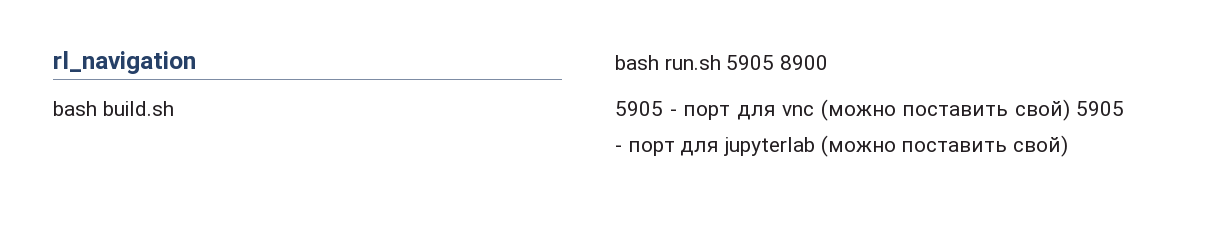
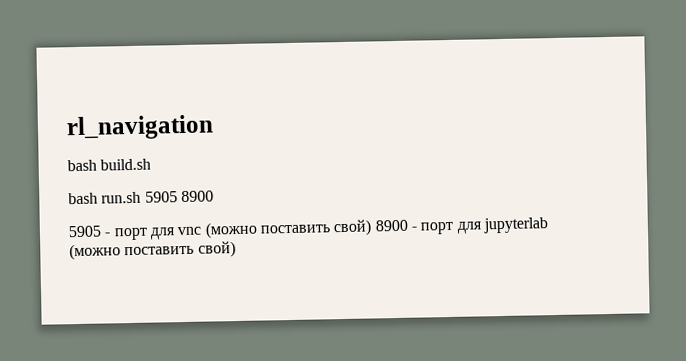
[1076,101,1124,116] 5905 -> [374,219,408,232] 8900

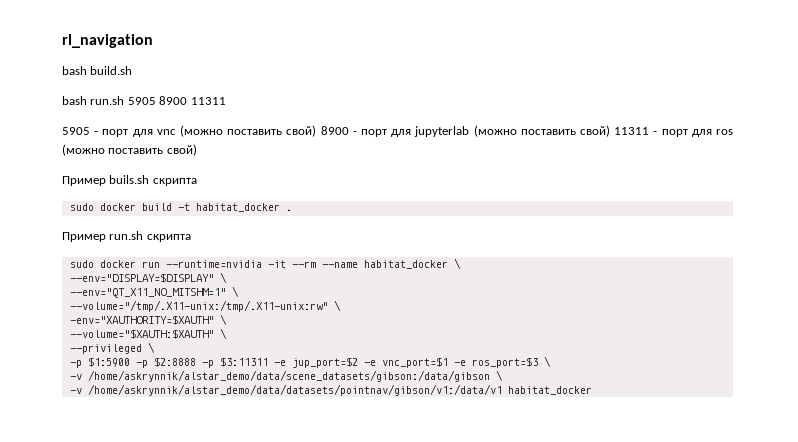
(214, 196) none -> [190,97,226,105] 11311
(236, 249) none -> [614,127,734,137] [62,144,197,156] [62,175,197,186] [69,203,292,212] [62,231,191,242] [69,258,461,269] [69,272,227,283] [69,286,239,298] [69,300,341,312] [69,314,227,325] [69,328,227,339] [69,342,155,354] [69,356,551,368] [69,370,503,382] [69,384,592,396] 11311 - порт для ros (можно поставить свой) // Пример buils.sh скрипта // sudo docker build -t habitat_docker . // Пример run.sh скрипта // sudo docker run --runtime=nvidia -it --rm --name habitat_docker \ // --env="DISPLAY=$DISPLAY" \ // --env="QT_X11_NO_MITSHM=1" \ // --volume="/tmp/.X11-unix:/tmp/.X11-unix:rw" \ // -env="XAUTHORITY=$XAUTH" \ // --volume="$XAUTH:$XAUTH" \ // --privileged \ // -p $1:5900 -p $2:8888 -p $3:11311 -e jup_port=$2 -e vnc_port=$1 -e ros_port=$3 \ // -v /home/askrynnik/alstar_demo/data/scene_datasets/gibson:/data/gibson \ // -v /home/askrynnik/alstar_demo/data/datasets/pointnav/gibson/v1:/data/v1 habitat_docker

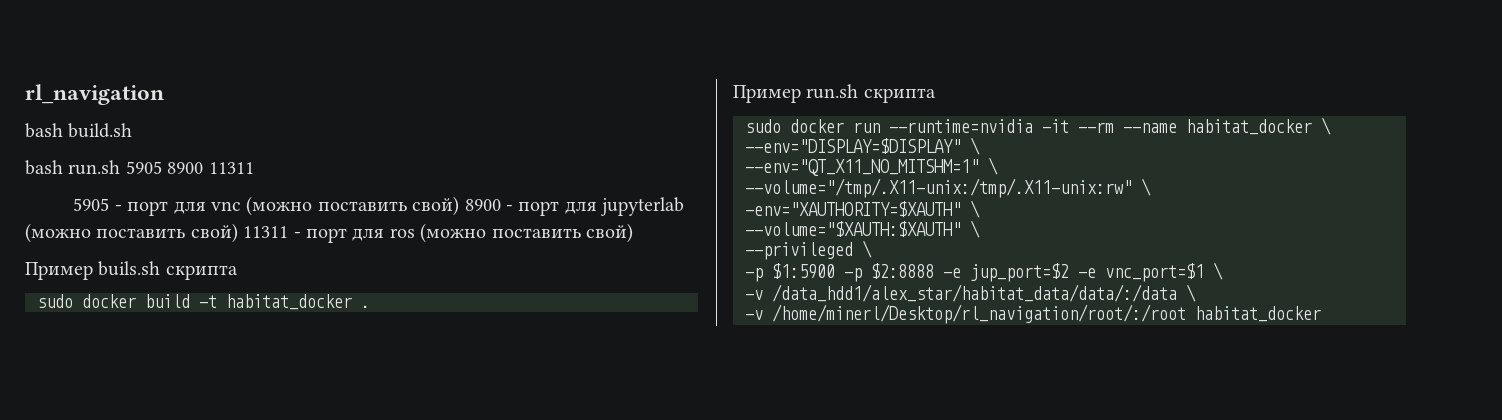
[201,357,268,368] -p $3:11311 -> (934, 271) none
[453,356,551,368] [69,370,503,382] [69,384,502,396] -e ros_port=$3 \ // -v /home/askrynnik/alstar_demo/data/scene_datasets/gibson:/data/gibson \ // -v /home/askrynnik/alstar_demo/data/datasets/pointnav/gibson/v1:/data/v1 -> [1213,262,1223,280] [745,284,1196,302] [745,304,1186,324] \ // -v /data_hdd1/alex_star/habitat_data/data/:/data \ // -v /home/minerl/Desktop/rl_navigation/root/:/root

